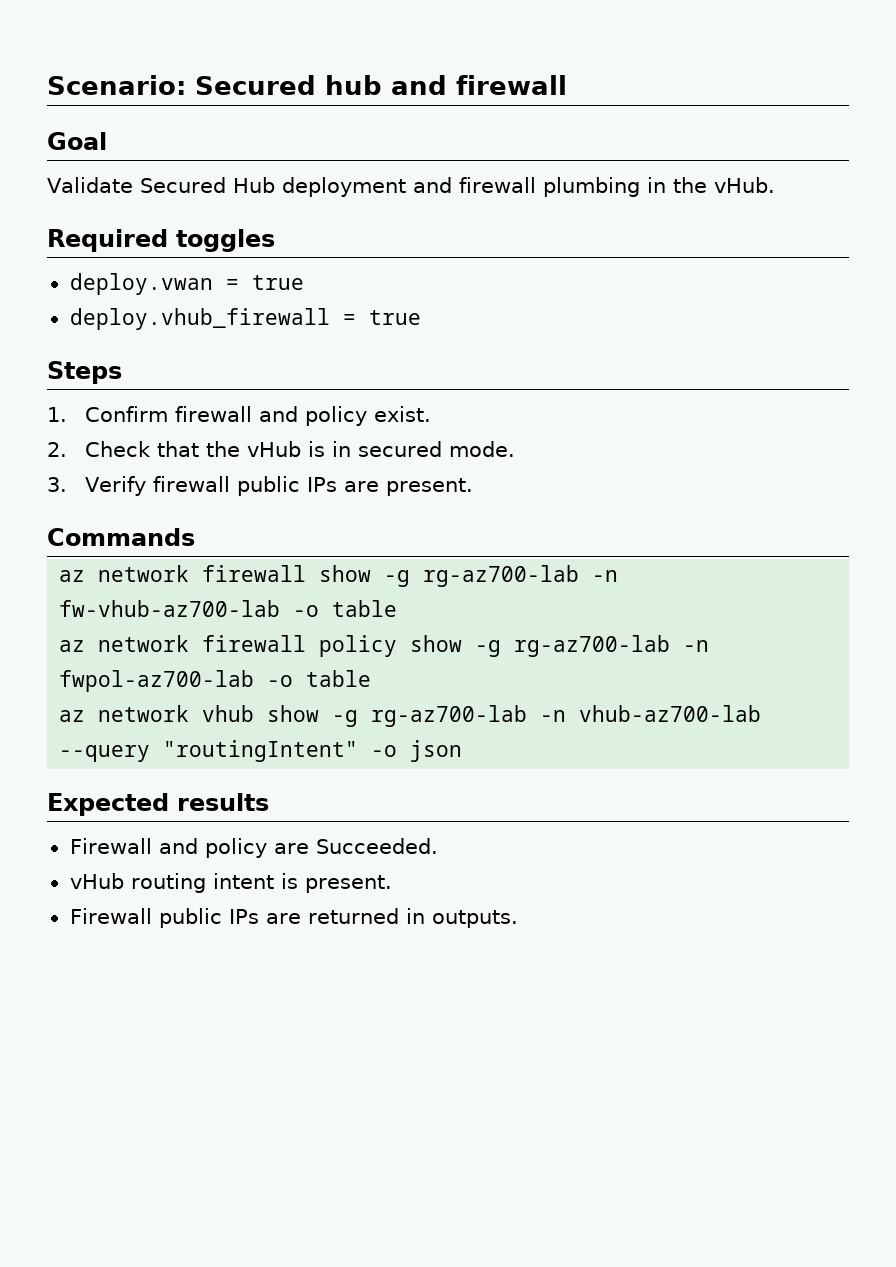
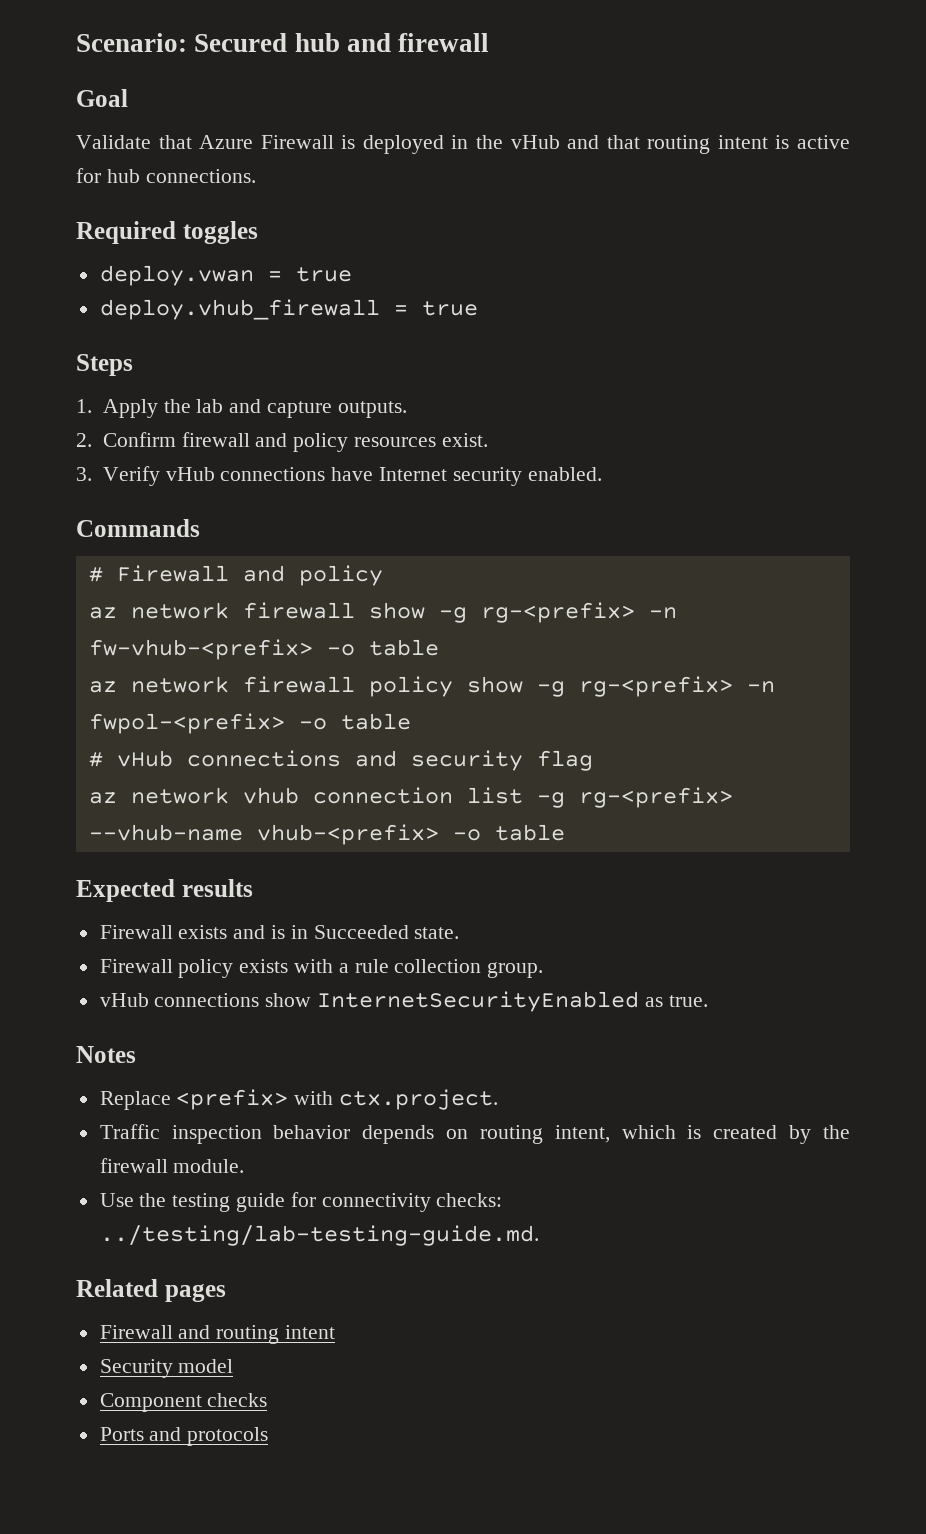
[139,177,775,197] Secured Hub deployment and firewall plumbing in the vHub. -> [158,135,850,154] [76,168,256,183] that Azure Firewall is deployed in the vHub and that routing intent is active for hub connections.
(67, 414) none -> [102,399,407,418] [76,433,92,447] Apply the lab and capture outputs. // 2.
(367, 416) none -> [353,437,436,447] resources
[47,441,515,457] [47,476,473,496] [47,528,195,546] 2. Check that the vHub is in secured mode. // 3. Verify firewall public IPs are present. // Commands -> [76,466,602,486] [76,519,200,537] [88,565,383,586] 3. Verify vHub connections have Internet security enabled. // Commands // # Firewall and policy
[423,565,619,587] [59,600,281,617] rg-az700-lab -n fw-vhub-az700-lab -> [480,602,677,623] [88,639,313,660] rg-<prefix> -n fw-vhub-<prefix>
[514,635,710,657] [59,670,372,692] [59,705,762,727] [59,740,463,762] [47,793,269,816] [69,838,438,858] [69,873,392,893] [69,908,518,928] rg-az700-lab -n fwpol-az700-lab -o table // az network vhub show -g rg-az700-lab -n vhub-az700-lab --query "routingIntent" -o json // Expected results // Firewall and policy are Succeeded. // vHub routing intent is present. // Firewall public IPs are returned in outputs. -> [578,676,775,697] [88,713,411,734] [88,750,593,771] [88,787,733,808] [88,824,565,845] [76,879,253,902] [99,925,460,939] [99,959,544,978] [99,991,708,1012] [76,1046,136,1063] [99,1089,499,1110] [99,1124,851,1144] [99,1158,245,1173] [99,1192,503,1212] [99,1225,539,1246] [76,1279,226,1302] [99,1325,336,1344] [99,1359,234,1378] [99,1393,268,1412] [99,1427,269,1446] rg-<prefix> -n fwpol-<prefix> -o table // # vHub connections and security flag // az network vhub connection list -g rg-<prefix> --vhub-name vhub-<prefix> -o table // Expected results // Firewall exists and is in Succeeded state. // Firewall policy exists with a rule collection group. // vHub connections show InternetSecurityEnabled as true. // Notes // Replace <prefix> with ctx.project. // Traffic inspection behavior depends on routing intent, which is created by the firewall module. // Use the testing guide for connectivity checks: ../testing/lab-testing-guide.md. // Related pages // Firewall and routing intent // Security model // Component checks // Ports and protocols

